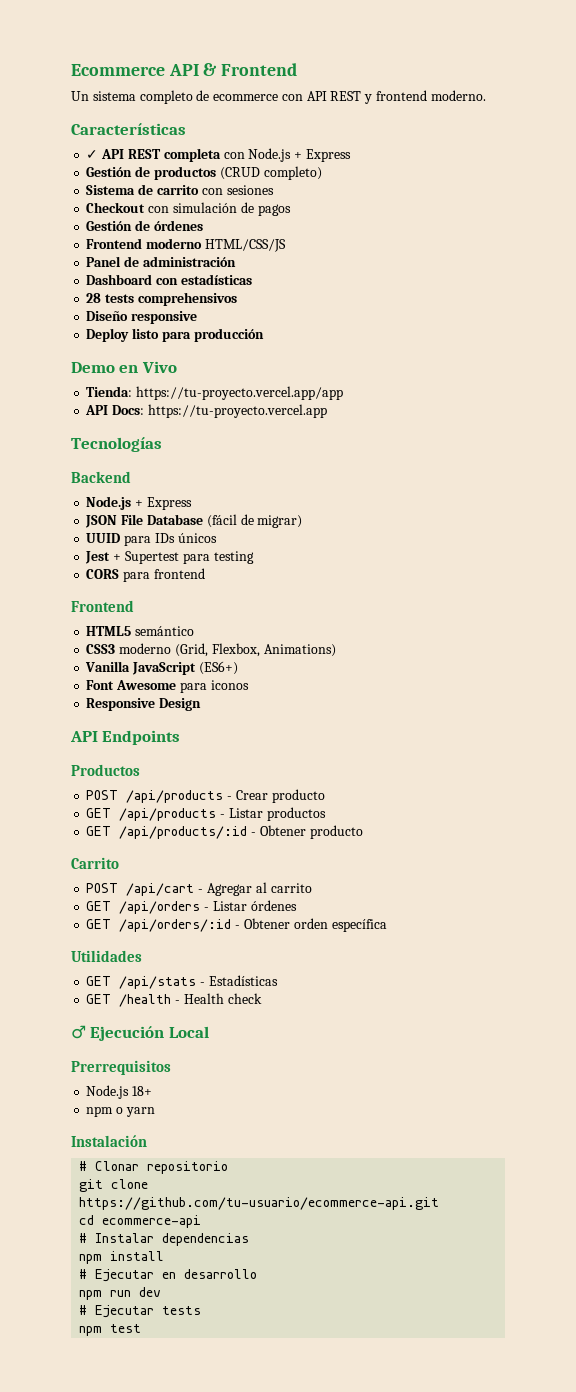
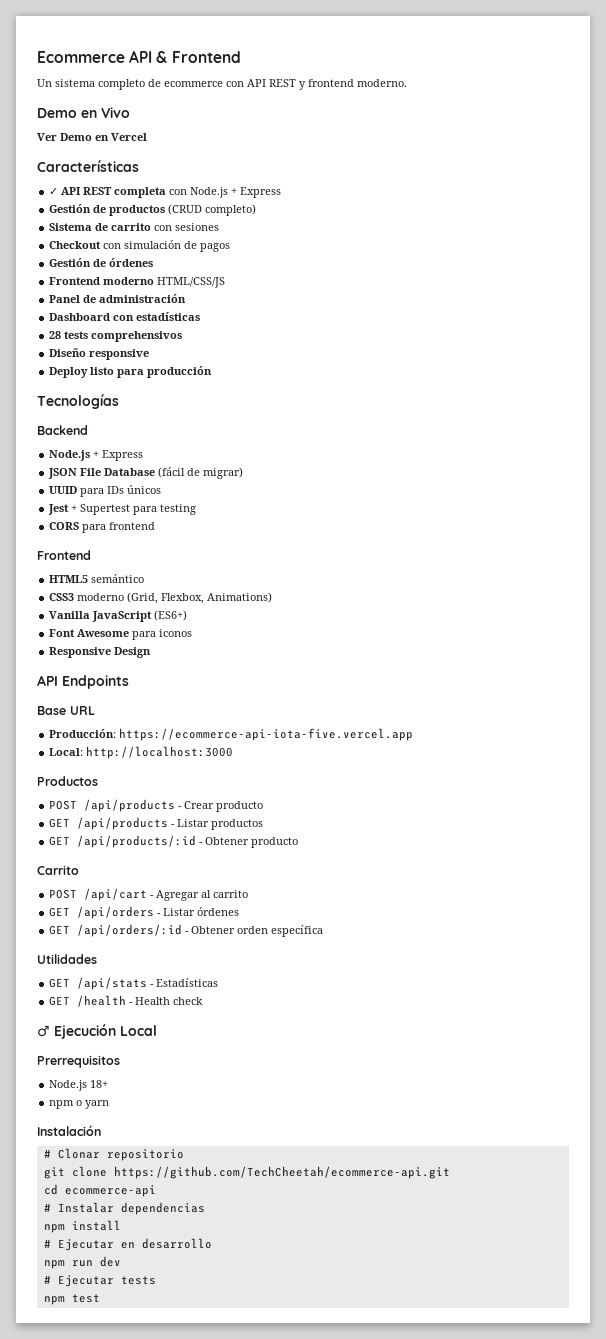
(486, 95) none -> [37,107,130,118] [37,133,147,141] // Demo en Vivo // Ver Demo en Vercel
[71,361,177,373] [86,386,344,400] [85,404,327,418] // Demo en Vivo // Tienda: https://tu-proyecto.vercel.app/app // API Docs: https://tu-proyecto.vercel.app -> (213, 372) none
(181, 737) none -> [37,706,95,715] [49,728,414,741] [49,746,234,759] // Base URL // Producción: https://ecommerce-api-iota-five.vercel.app // Local: http://localhost:3000
[79,1197,440,1210] https://github.com/tu-usuario/ecommerce-api.git -> [113,1166,450,1179] https://github.com/TechCheetah/ecommerce-api.git

